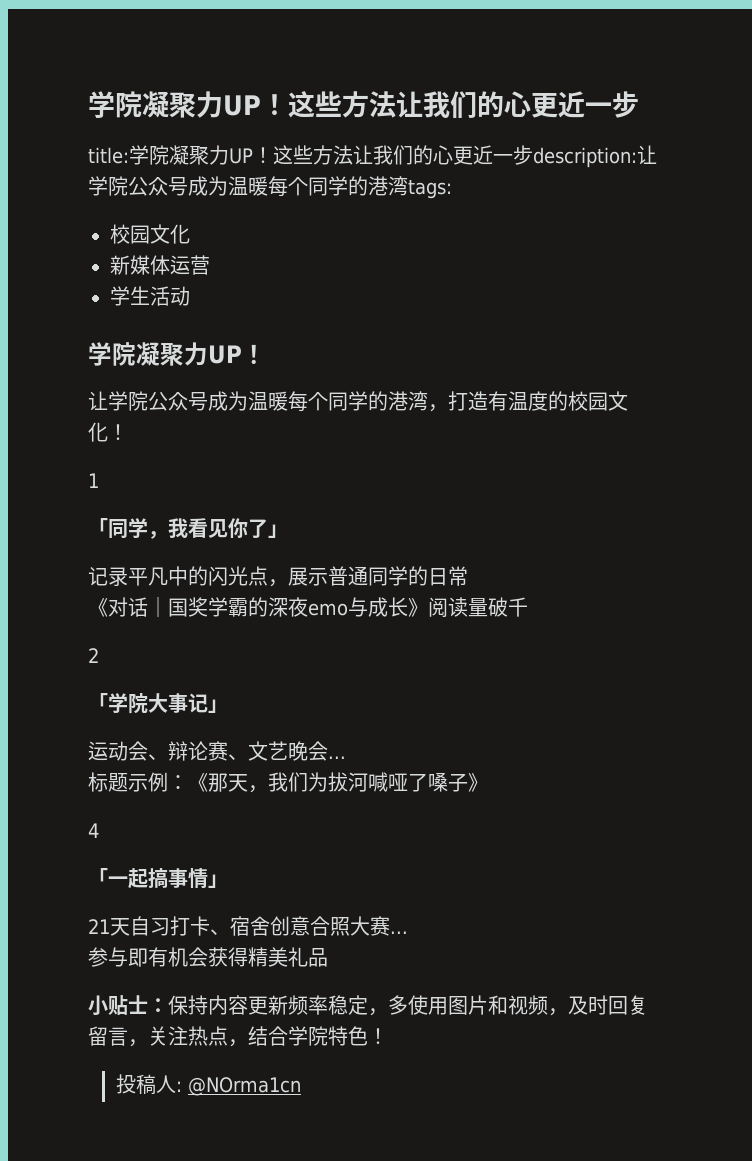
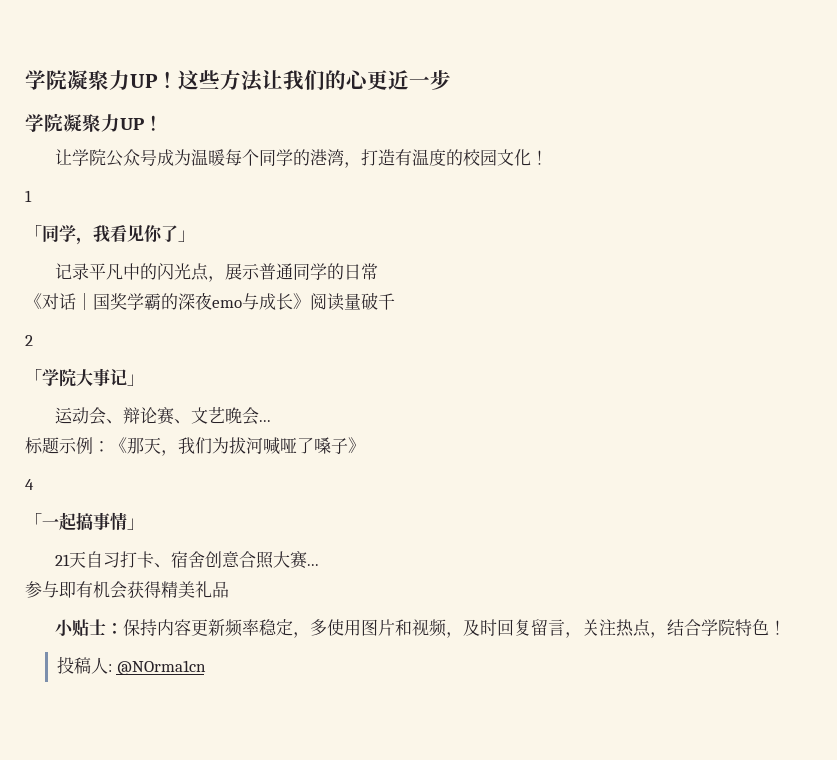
[88,145,657,168] [88,176,452,199] [110,224,190,244] [110,255,210,275] [110,286,190,306] // title:学院凝聚力UP！这些方法让我们的心更近一步description:让学院公众号成为温暖每个同学的港湾tags: // 校园文化 // 新媒体运营 // 学生活动 -> (451, 80) none

